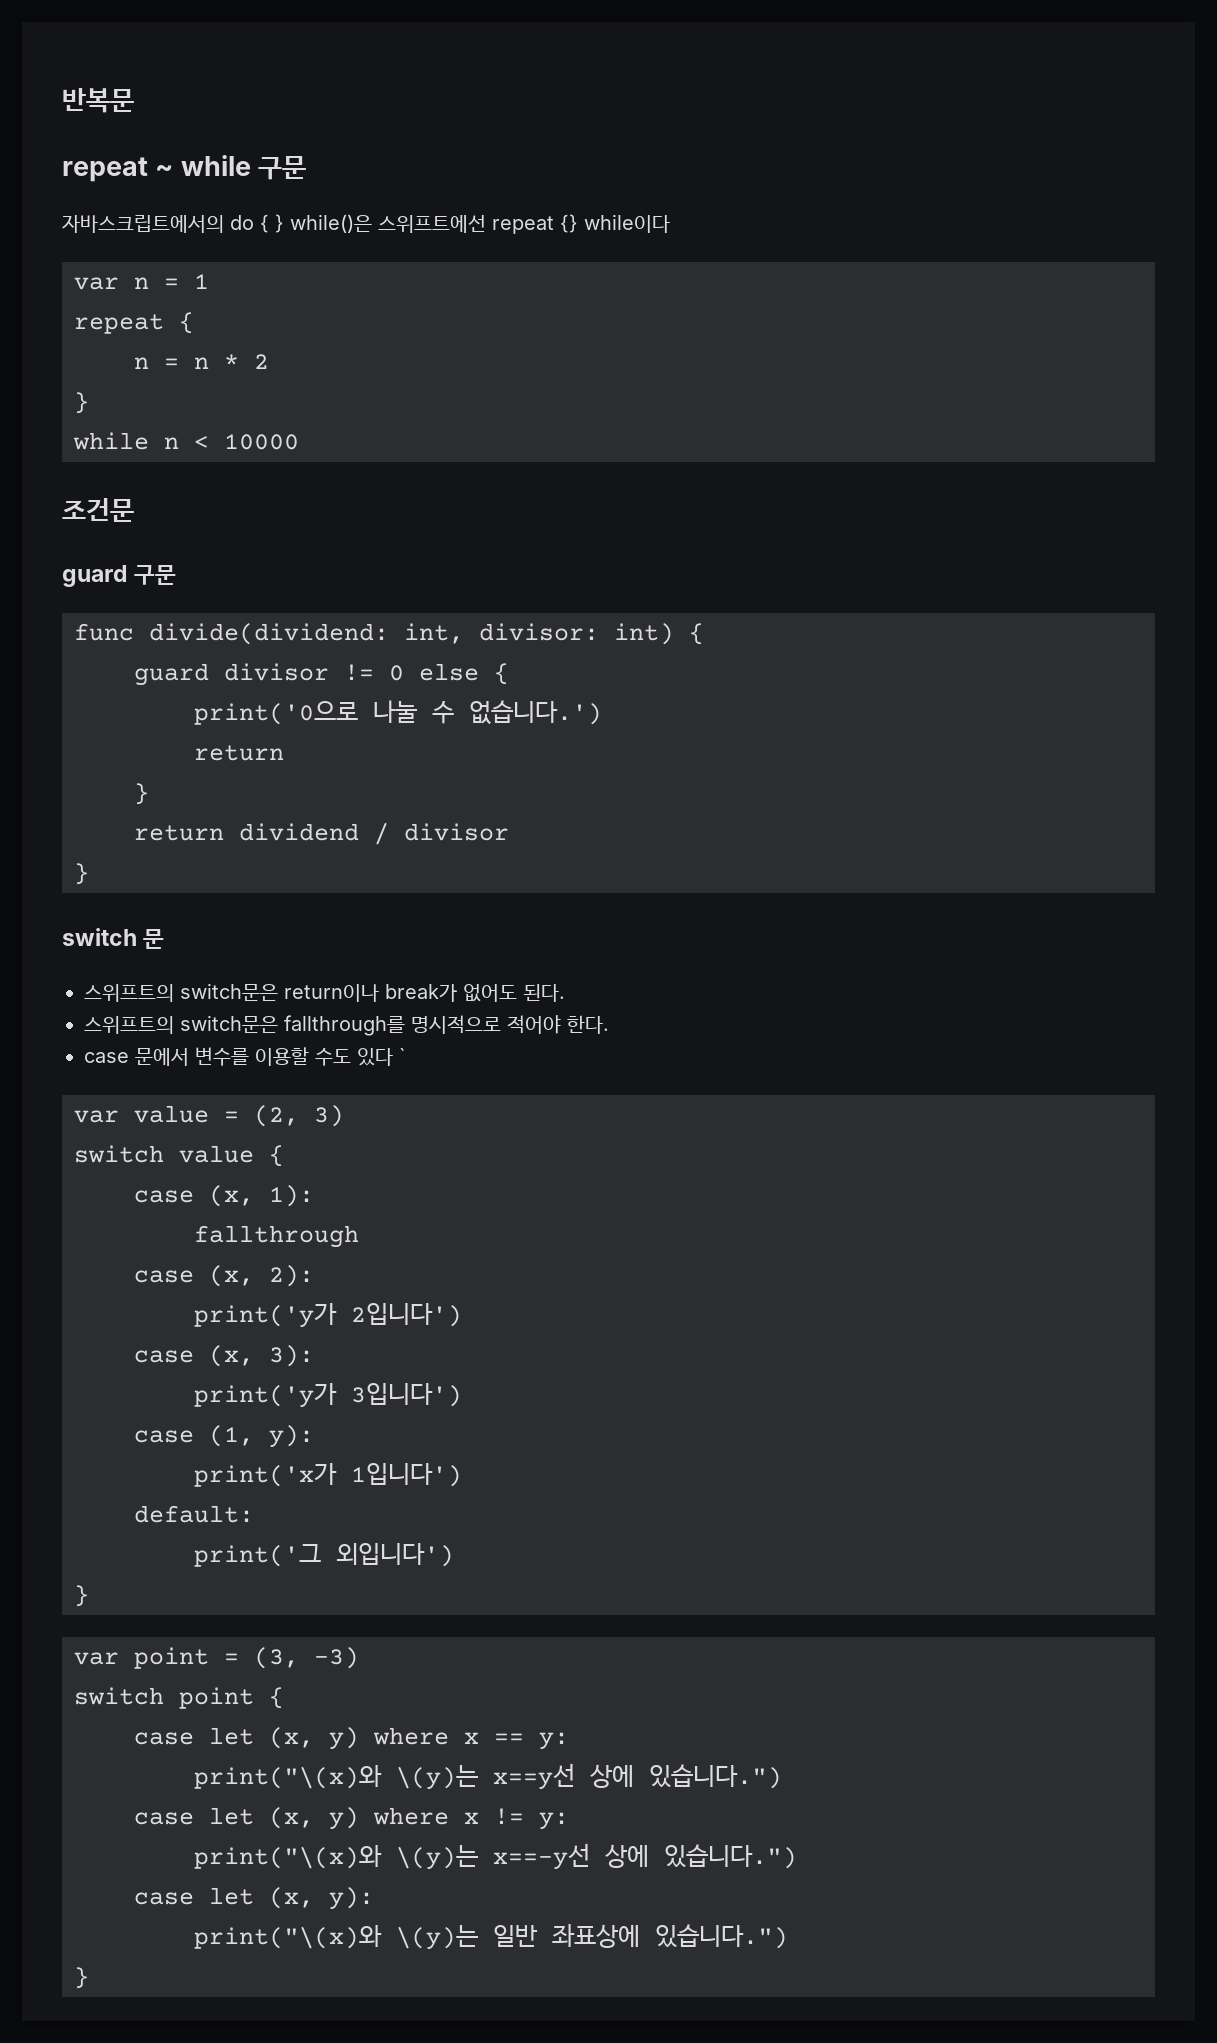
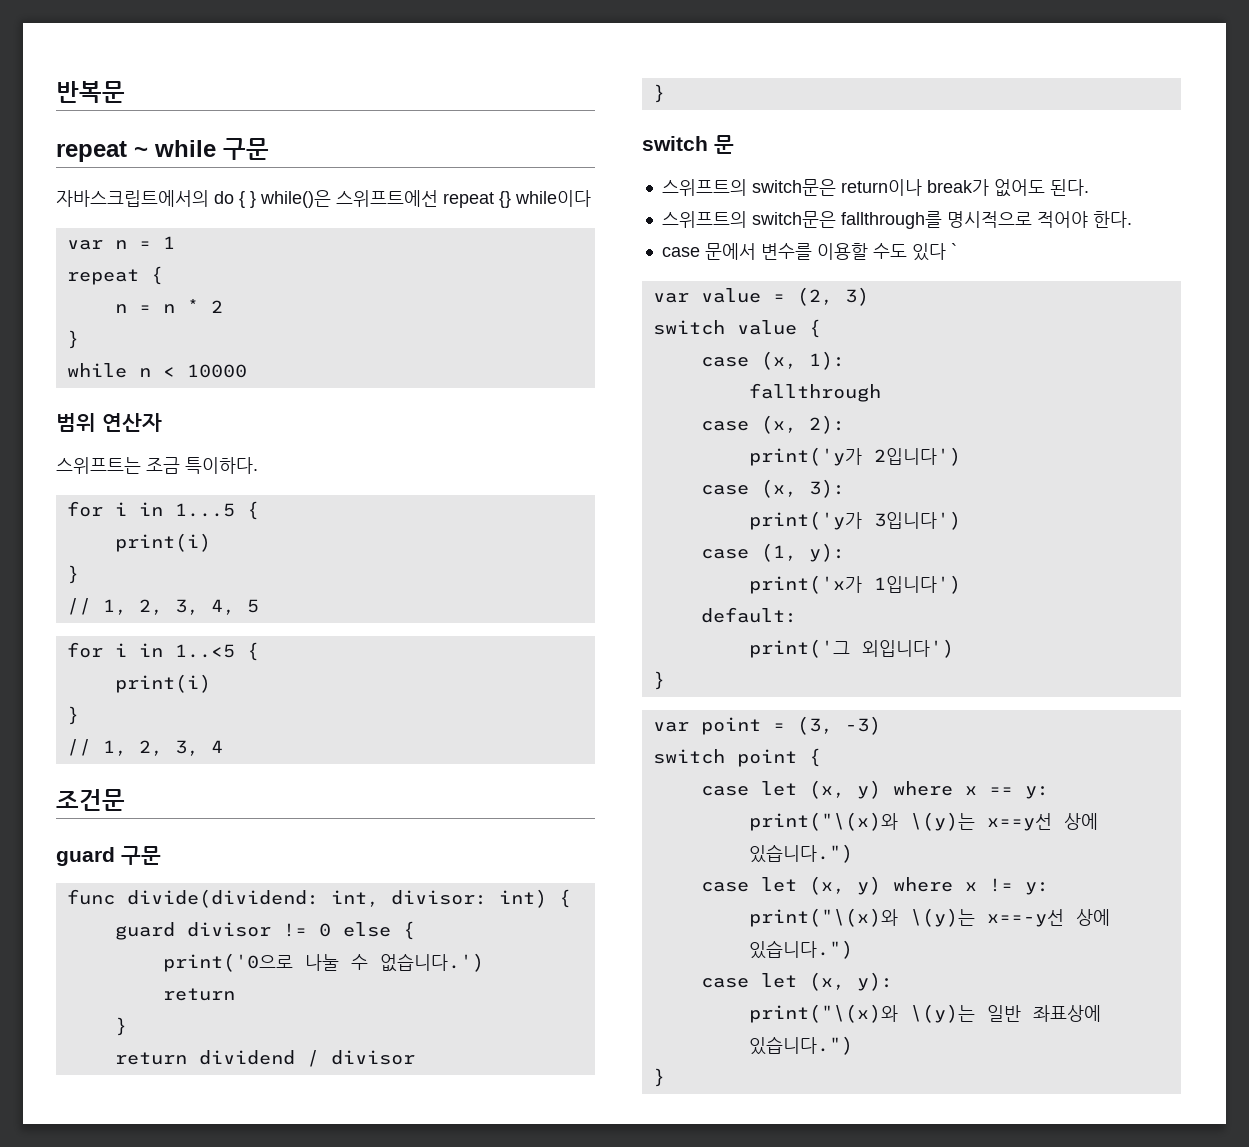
(299, 442) none -> [56,413,162,432] [56,457,258,474] [66,501,259,520] [114,533,211,552] [66,565,79,584] [66,598,259,615] [66,642,259,661] [114,674,211,693] [66,706,79,725] [66,739,223,756] // 범위 연산자 // 스위프트는 조금 특이하다. // for i in 1...5 { // print(i) // } // // 1, 2, 3, 4, 5 // for i in 1..<5 { // print(i) // } // // 1, 2, 3, 4

